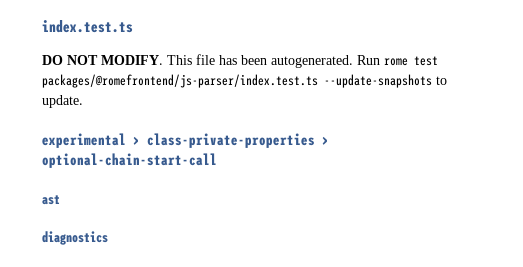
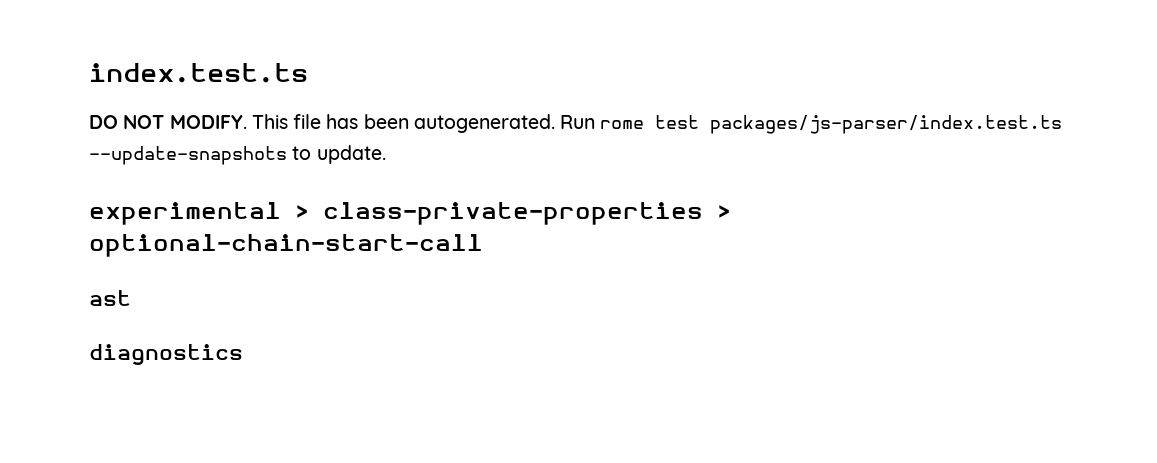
[42,74,318,88] packages/@romefrontend/js-parser/index.test.ts -> [710,115,1063,134] packages/js-parser/index.test.ts

